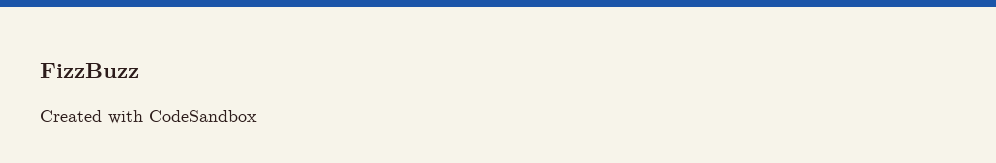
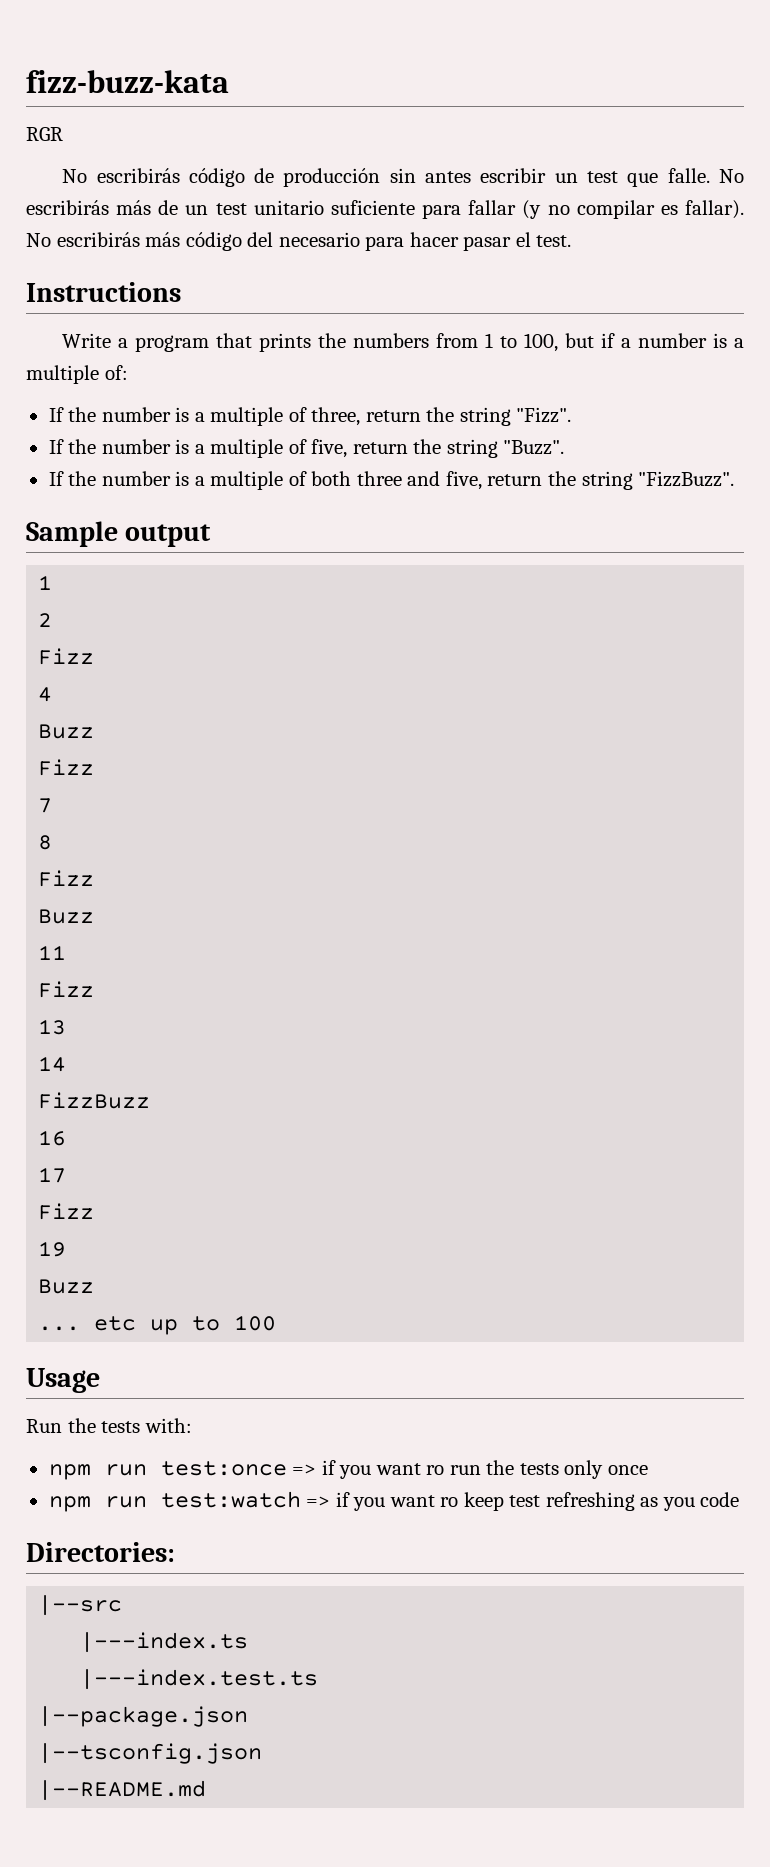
[40,63,139,78] [40,110,257,124] FizzBuzz // Created with CodeSandbox -> [26,70,229,93] [26,127,63,141] [62,168,745,187] [26,200,745,219] [26,232,572,251] [26,282,181,302] [62,333,744,352] [26,365,128,384] [48,407,572,426] [48,439,565,458] [48,471,735,490] [26,521,212,547] [38,575,53,590] [38,613,53,627] [38,648,95,665] [38,687,53,702] [38,724,95,739] [38,759,95,776] [38,798,53,813] [38,835,53,850] [38,870,95,887] [38,909,95,924] [38,945,67,960] [38,981,95,998] [38,1019,67,1035] [38,1056,67,1072] [38,1092,151,1109] [38,1130,67,1146] [38,1167,67,1183] [38,1203,95,1220] [38,1241,67,1257] [38,1279,95,1294] [38,1315,277,1335] [26,1368,100,1393] [26,1418,192,1433] [48,1460,648,1480] [48,1491,740,1512] [26,1542,175,1562] [38,1595,123,1616] [80,1632,249,1653] [80,1669,319,1690] [38,1706,249,1727] [38,1743,263,1764] [38,1780,207,1801] fizz-buzz-kata // RGR // No escribirás código de producción sin antes escribir un test que falle. No escribirás más de un test unitario suficiente para fallar (y no compilar es fallar). No escribirás más código del necesario para hacer pasar el test. // Instructions // Write a program that prints the numbers from 1 to 100, but if a number is a multiple of: // If the number is a multiple of three, return the string "Fizz". // If the number is a multiple of five, return the string "Buzz". // If the number is a multiple of both three and five, return the string "FizzBuzz". // Sample output // 1 // 2 // Fizz // 4 // Buzz // Fizz // 7 // 8 // Fizz // Buzz // 11 // Fizz // 13 // 14 // FizzBuzz // 16 // 17 // Fizz // 19 // Buzz // ... etc up to 100 // Usage // Run the tests with: // npm run test:once => if you want ro run the tests only once // npm run test:watch => if you want ro keep test refreshing as you code // Directories: // |--src // |---index.ts // |---index.test.ts // |--package.json // |--tsconfig.json // |--README.md

